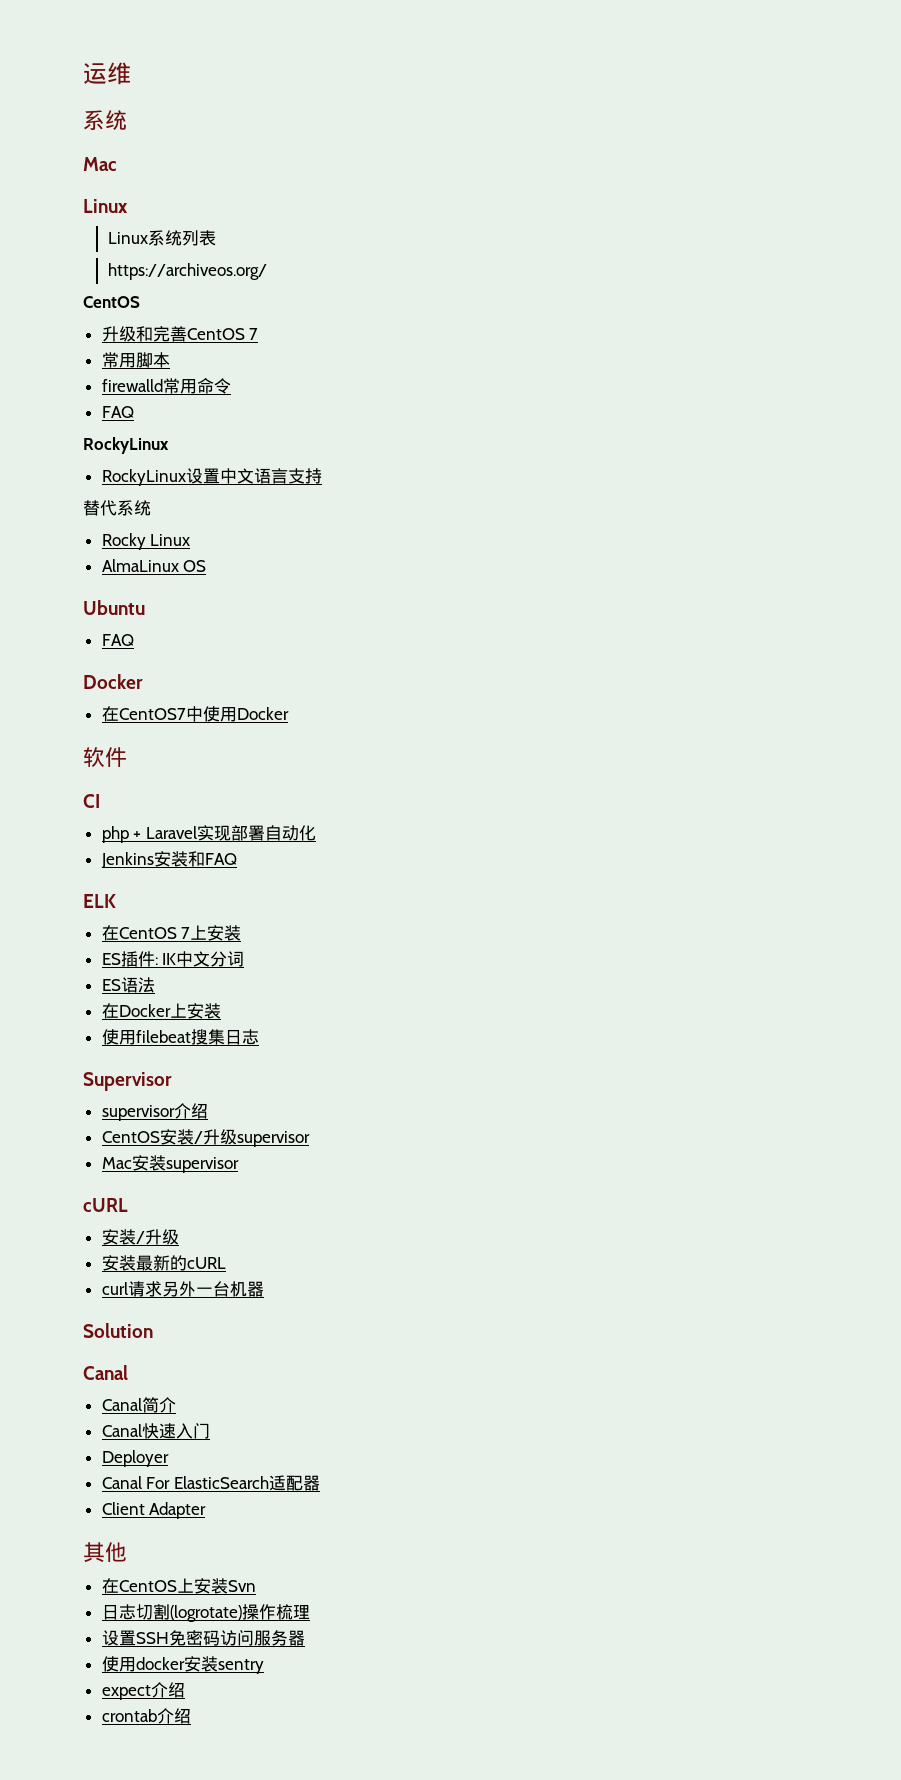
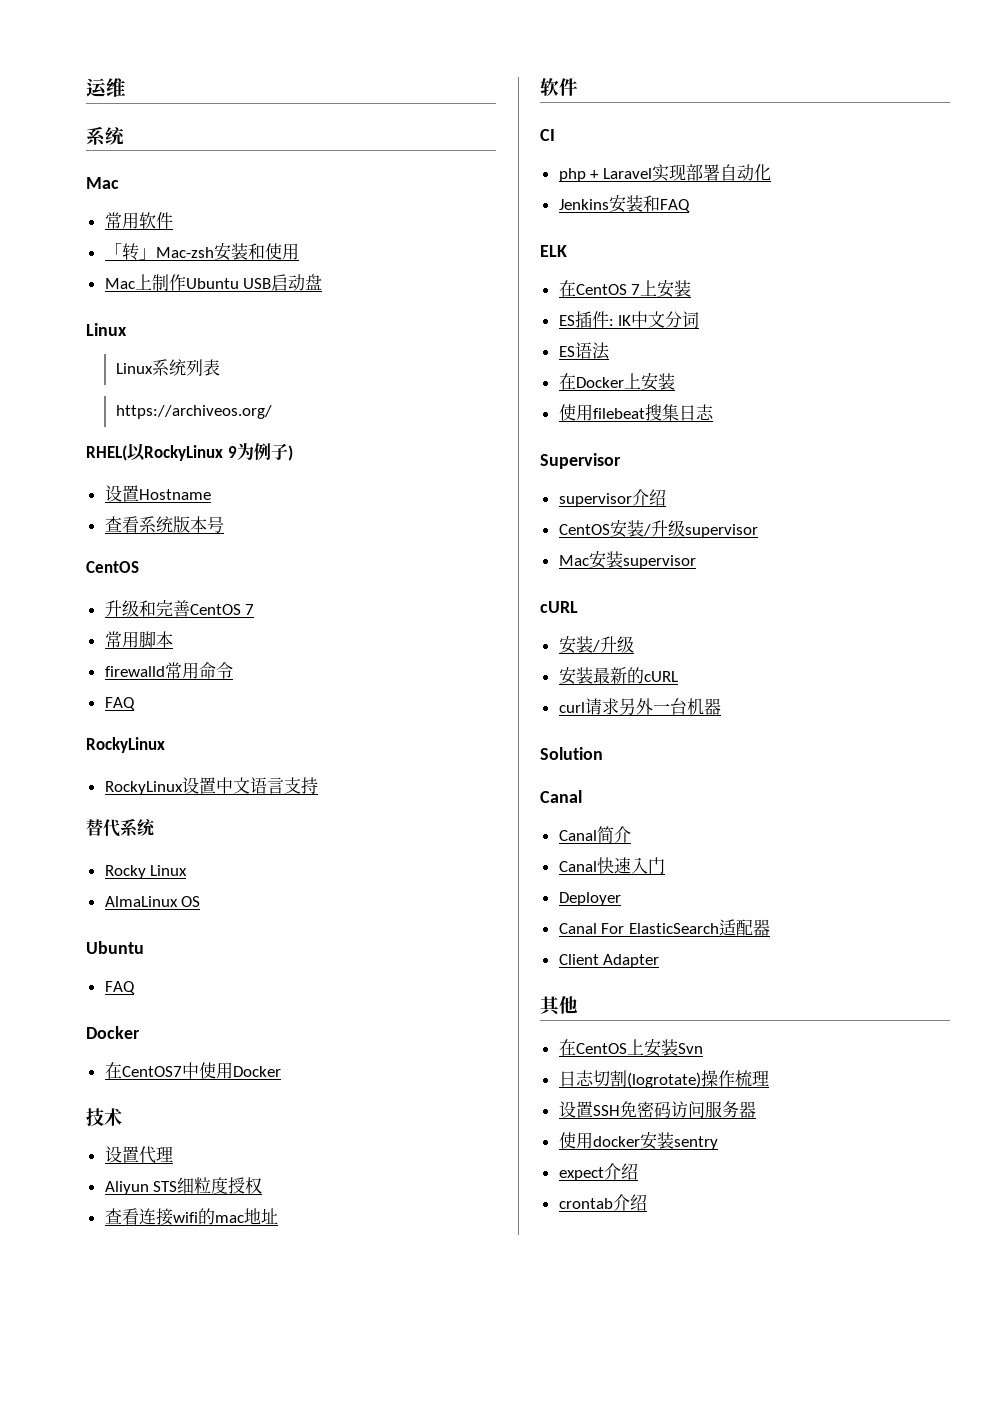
(117, 164) none -> [104,212,173,229] [104,243,299,261] [104,274,323,291] // 常用软件 // 「转」Mac-zsh安装和使用 // Mac上制作Ubuntu USB启动盘
(267, 271) none -> [86,443,293,461] [104,485,211,502] [104,516,224,533] // RHEL(以RockyLinux 9为例子) // 设置Hostname // 查看系统版本号
(289, 713) none -> [86,1108,122,1126] [104,1146,173,1164] [104,1177,263,1195] [104,1208,278,1226] // 技术 // 设置代理 // Aliyun STS细粒度授权 // 查看连接wifi的mac地址

